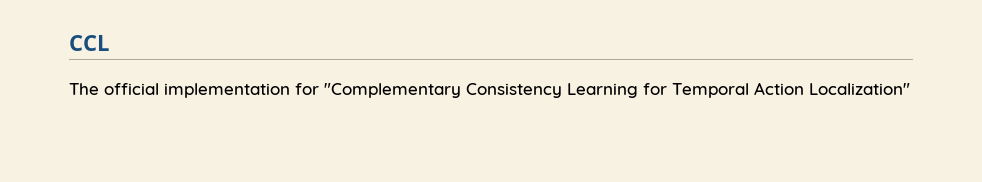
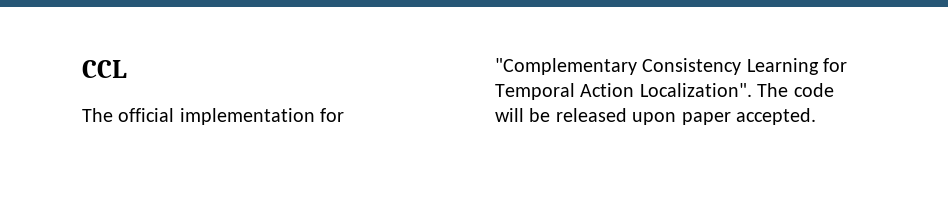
[809,83,910,95] Localization" -> [639,83,834,97] [495,108,816,125] Localization". The code will be released upon paper accepted.

